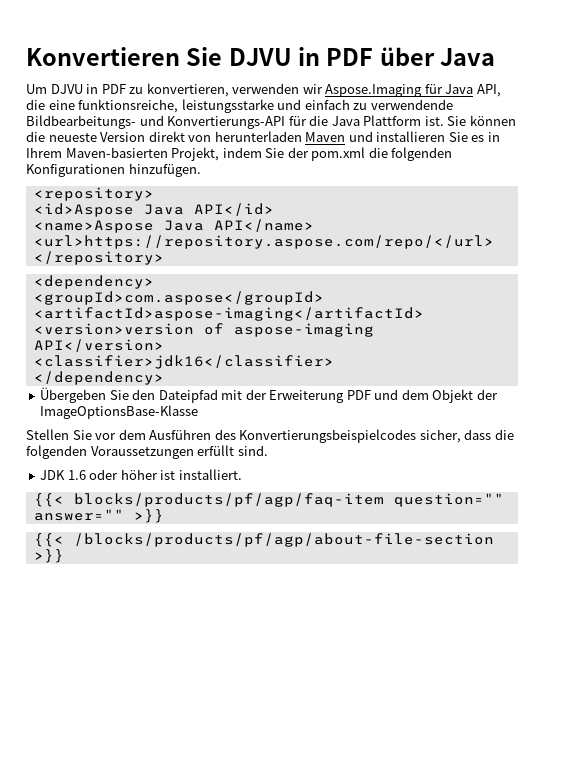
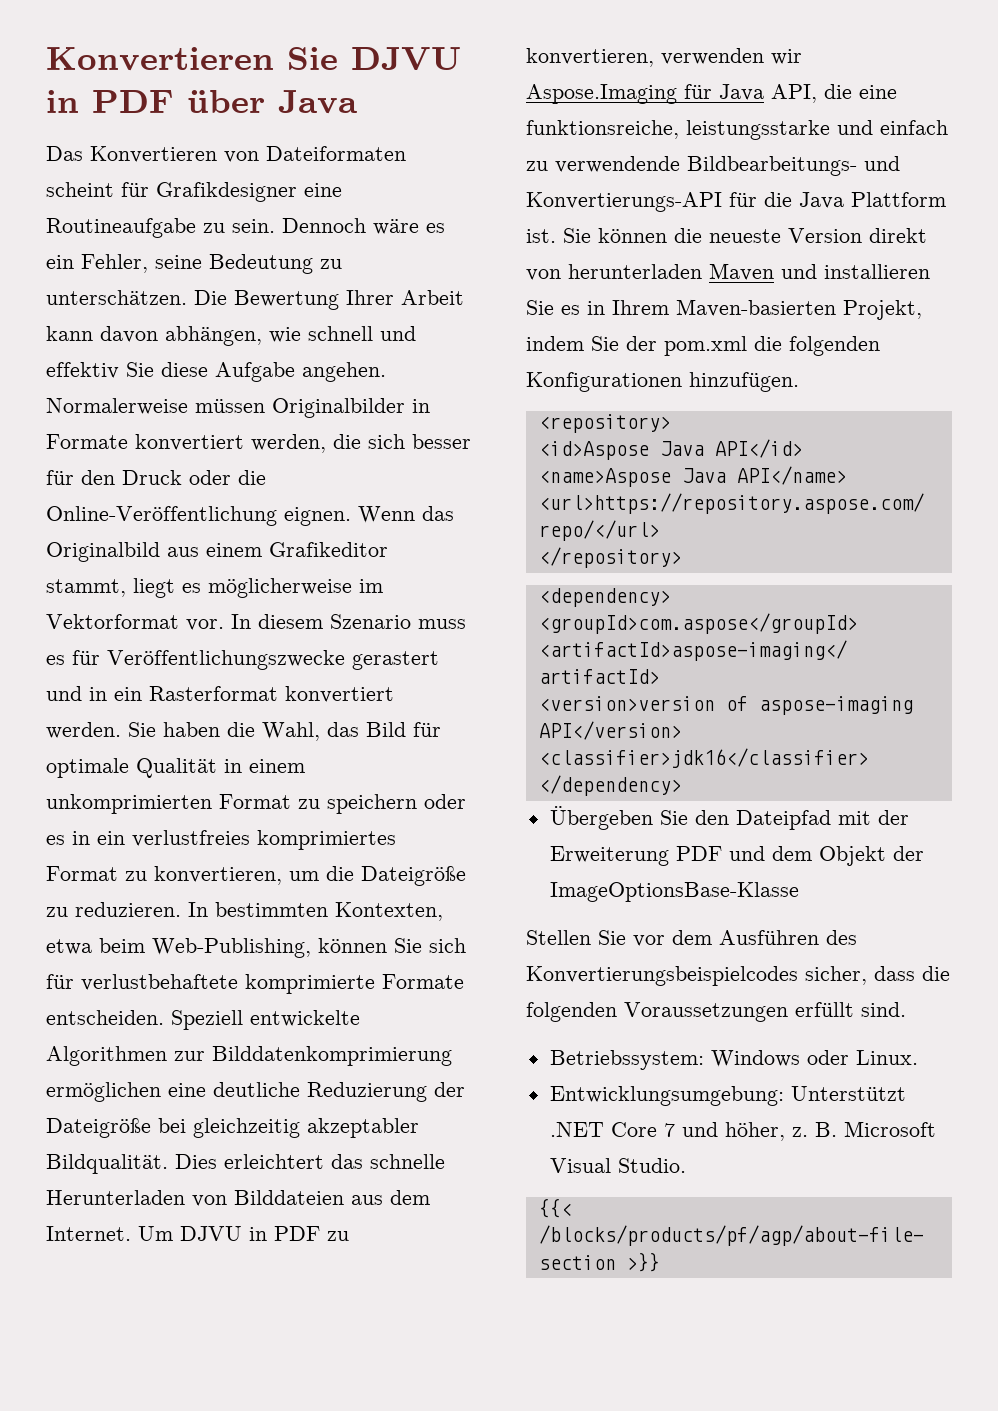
(496, 57) none -> [46,146,406,163] [46,182,342,202] [46,218,445,238] [46,254,342,274] [46,290,464,310] [46,326,416,346] [46,362,386,382] [46,398,430,418] [46,434,471,453] [46,470,266,485] [46,506,454,526] [46,542,388,562] [46,578,383,598] [46,614,466,631] [46,650,439,670] [46,686,394,703] [46,722,441,741] [46,758,305,778] [46,794,466,814] [46,830,396,850] [46,866,466,886] [46,902,443,921] [46,938,466,958] [46,974,464,994] [46,1010,360,1030] [46,1046,452,1066] [46,1082,465,1102] [46,1118,419,1138] [46,1154,445,1174] [46,1190,430,1207] [46,1226,131,1241] Das Konvertieren von Dateiformaten scheint für Grafikdesigner eine Routineaufgabe zu sein. Dennoch wäre es ein Fehler, seine Bedeutung zu unterschätzen. Die Bewertung Ihrer Arbeit kann davon abhängen, wie schnell und effektiv Sie diese Aufgabe angehen. Normalerweise müssen Originalbilder in Formate konvertiert werden, die sich besser für den Druck oder die Online-Veröffentlichung eignen. Wenn das Originalbild aus einem Grafikeditor stammt, liegt es möglicherweise im Vektorformat vor. In diesem Szenario muss es für Veröffentlichungszwecke gerastert und in ein Rasterformat konvertiert werden. Sie haben die Wahl, das Bild für optimale Qualität in einem unkomprimierten Format zu speichern oder es in ein verlustfreies komprimiertes Format zu konvertieren, um die Dateigröße zu reduzieren. In bestimmten Kontexten, etwa beim Web-Publishing, können Sie sich für verlustbehaftete komprimierte Formate entscheiden. Speziell entwickelte Algorithmen zur Bilddatenkomprimierung ermöglichen eine deutliche Reduzierung der Dateigröße bei gleichzeitig akzeptabler Bildqualität. Dies erleichtert das schnelle Herunterladen von Bilddateien aus dem Internet.
[40,469,242,480] [33,493,504,507] [33,509,164,523] JDK 1.6 oder höher ist installiert. // {{< blocks/products/pf/agp/faq-item question="" answer="" >}} -> [549,1050,918,1070] [549,1086,906,1106] [549,1121,936,1141] [549,1158,686,1173] Betriebssystem: Windows oder Linux. // Entwicklungsumgebung: Unterstützt .NET Core 7 und höher, z. B. Microsoft Visual Studio.

